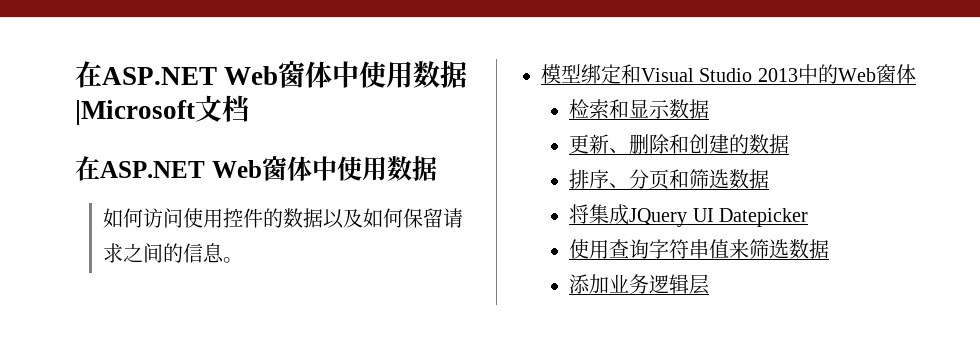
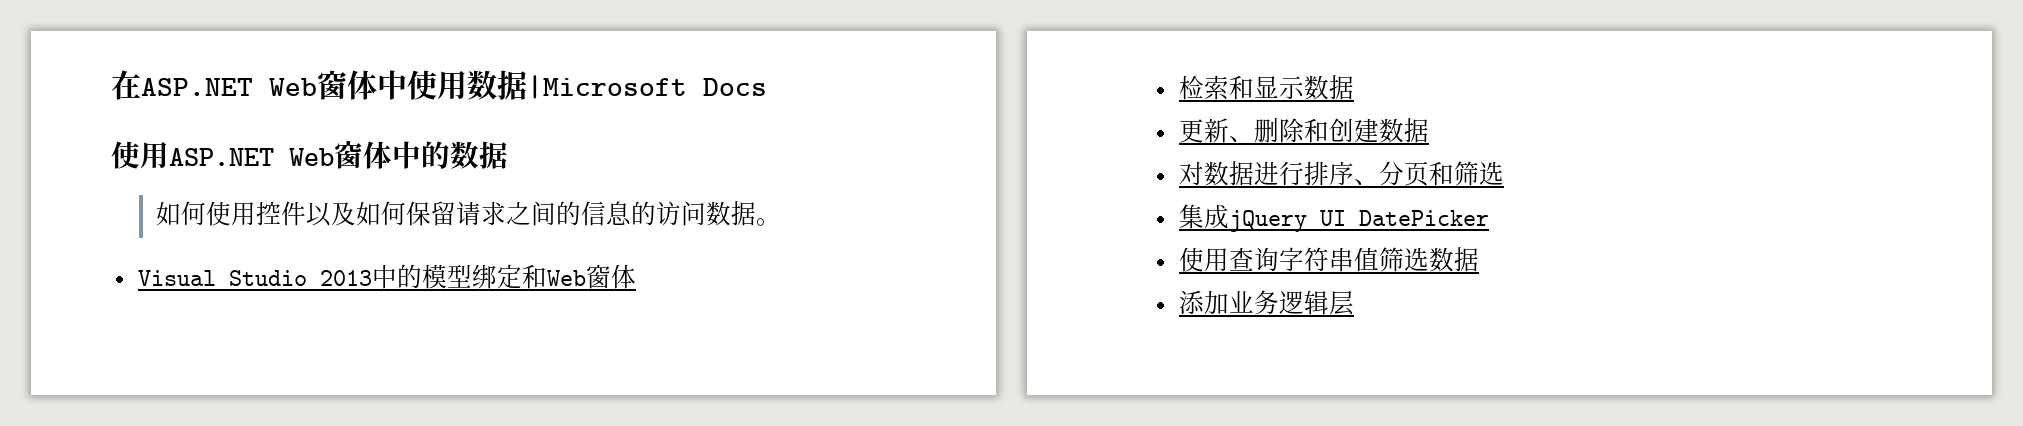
[195,95,249,122] [75,156,387,181] 文档 // 在ASP.NET Web窗体中使用 -> [703,78,767,96] [111,140,450,169] Docs // 使用ASP.NET Web窗体中的
[143,208,184,228] 访问 -> (207, 213) none
[263,208,324,228] 的数据 -> (307, 213) none
[223,257,244,263] [541,64,838,84] 。 // 模型绑定和Visual Studio 2013中的 -> [631,201,782,226] [137,264,547,289] 的访问数据。 // Visual Studio 2013中的模型绑定和
[729,134,790,154] 的数据 // -> [1379,118,1430,143] [1179,161,1305,186] 数据 // 对数据进行
[729,169,770,189] [569,204,809,227] 数据 // 将集成JQuery UI Datepicker -> [1179,204,1490,232] // 集成jQuery UI DatePicker
[729,239,750,259] 来 -> (1380, 259) none

